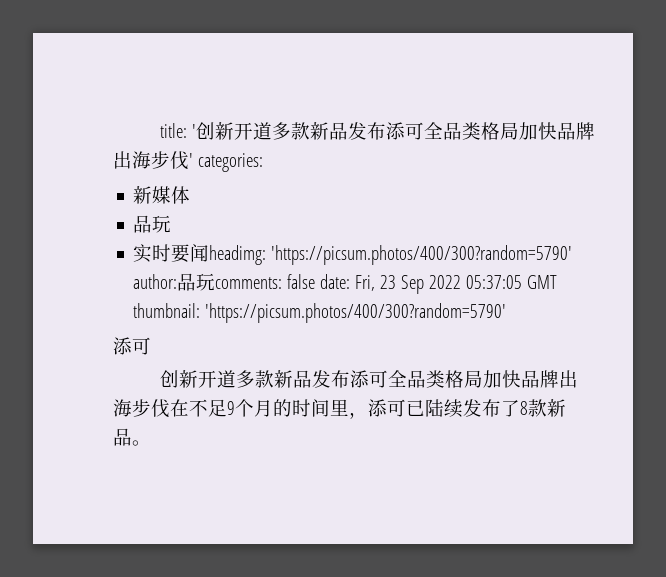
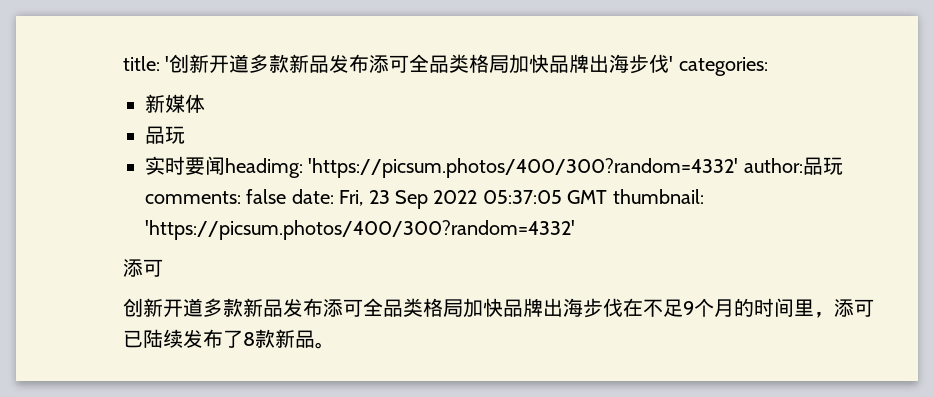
[271,245,573,265] 'https://picsum.photos/400/300?random=5790' -> [308,158,739,178] 'https://picsum.photos/400/300?random=4332'
[205,303,507,323] 'https://picsum.photos/400/300?random=5790' -> [145,220,575,240] 'https://picsum.photos/400/300?random=4332'

